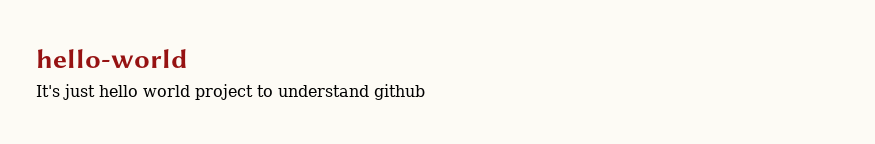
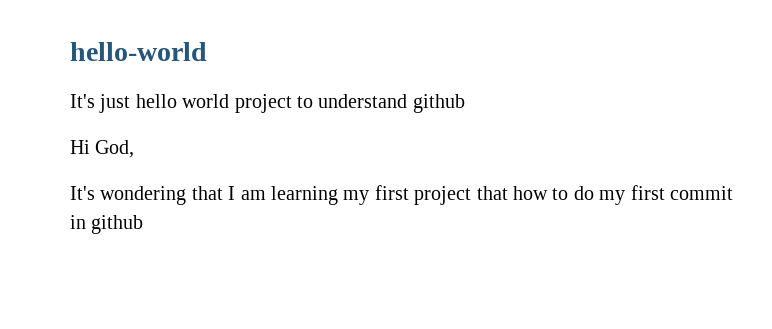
(425, 92) none -> [70,140,135,158] [70,185,733,205] [70,215,144,234] // Hi God, // It's wondering that I am learning my first project that how to do my first commit in github

